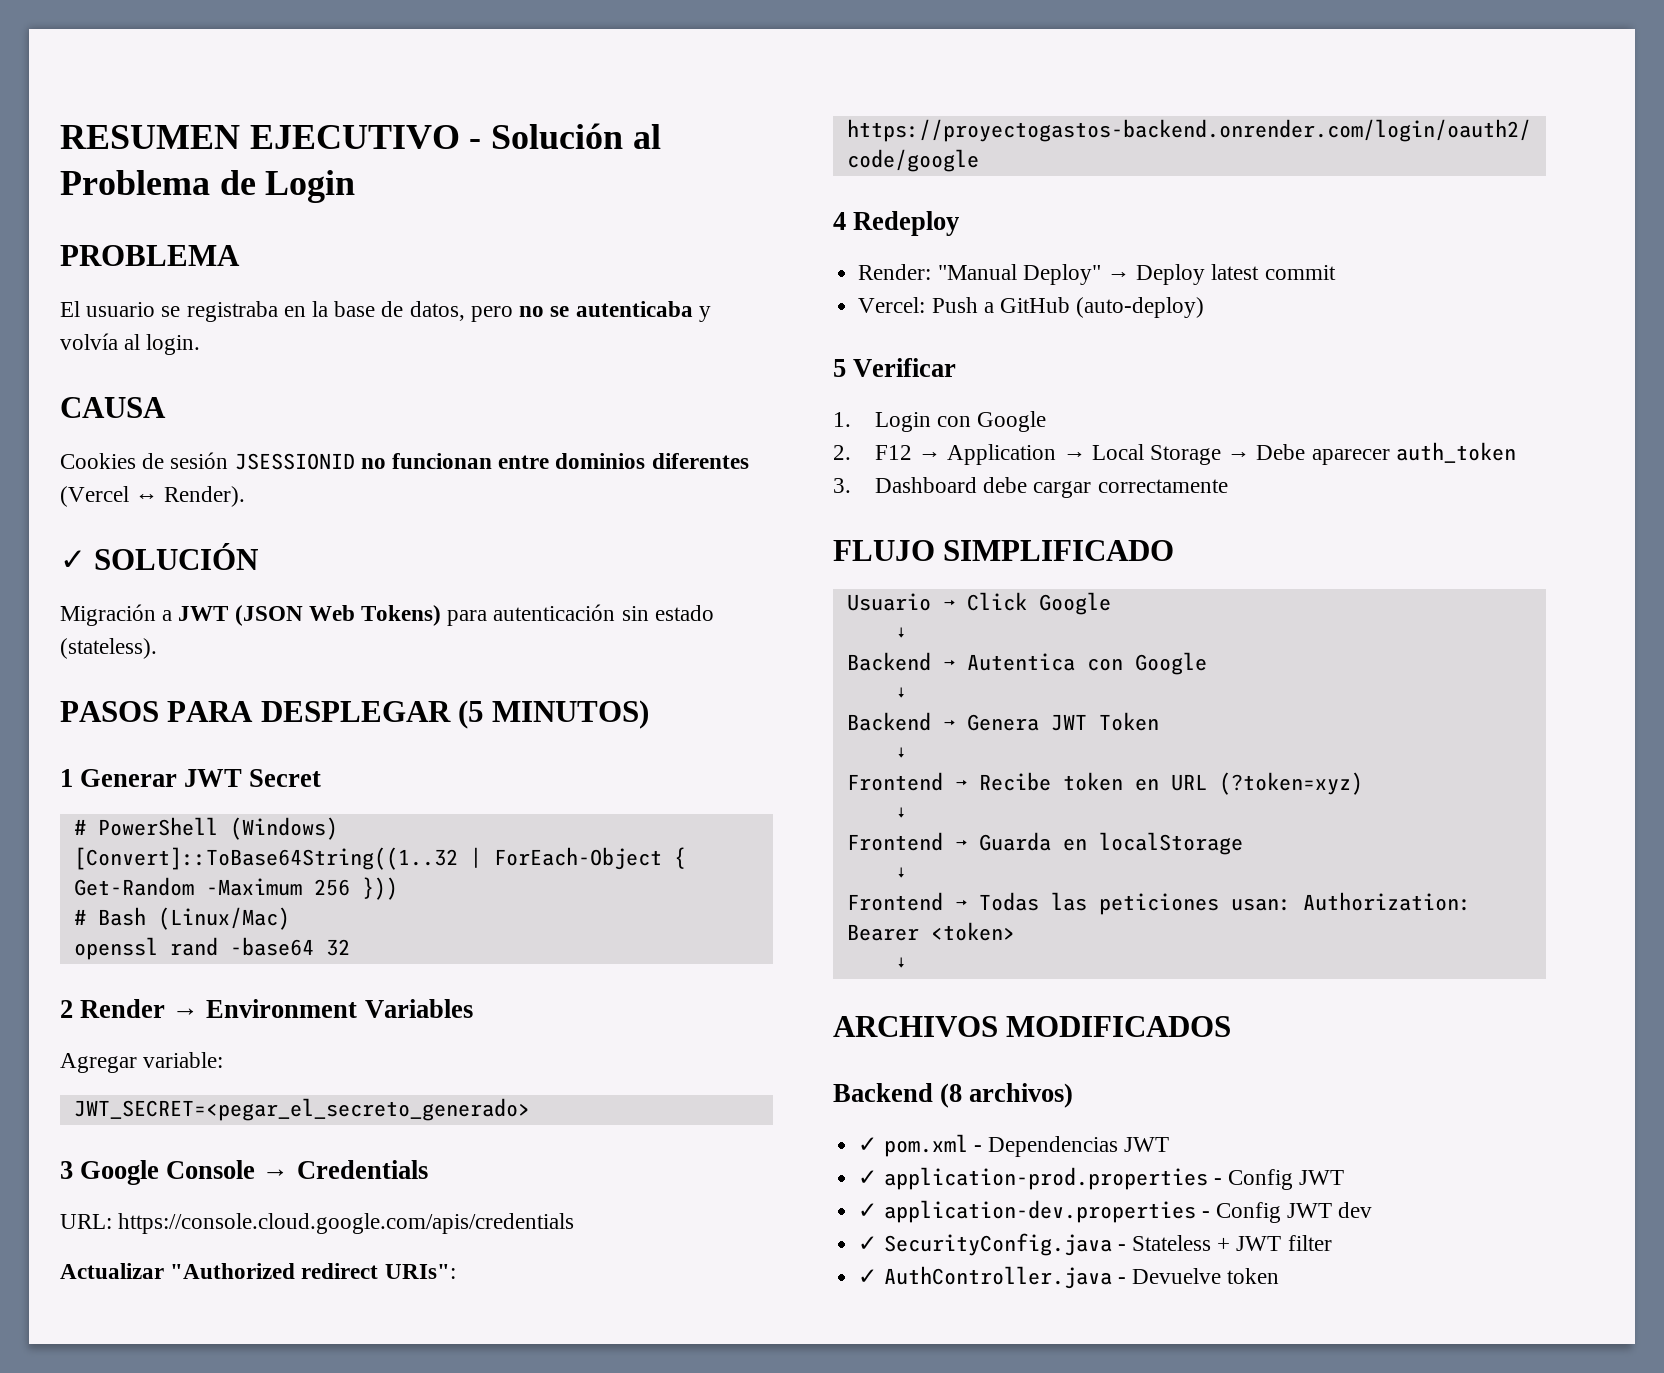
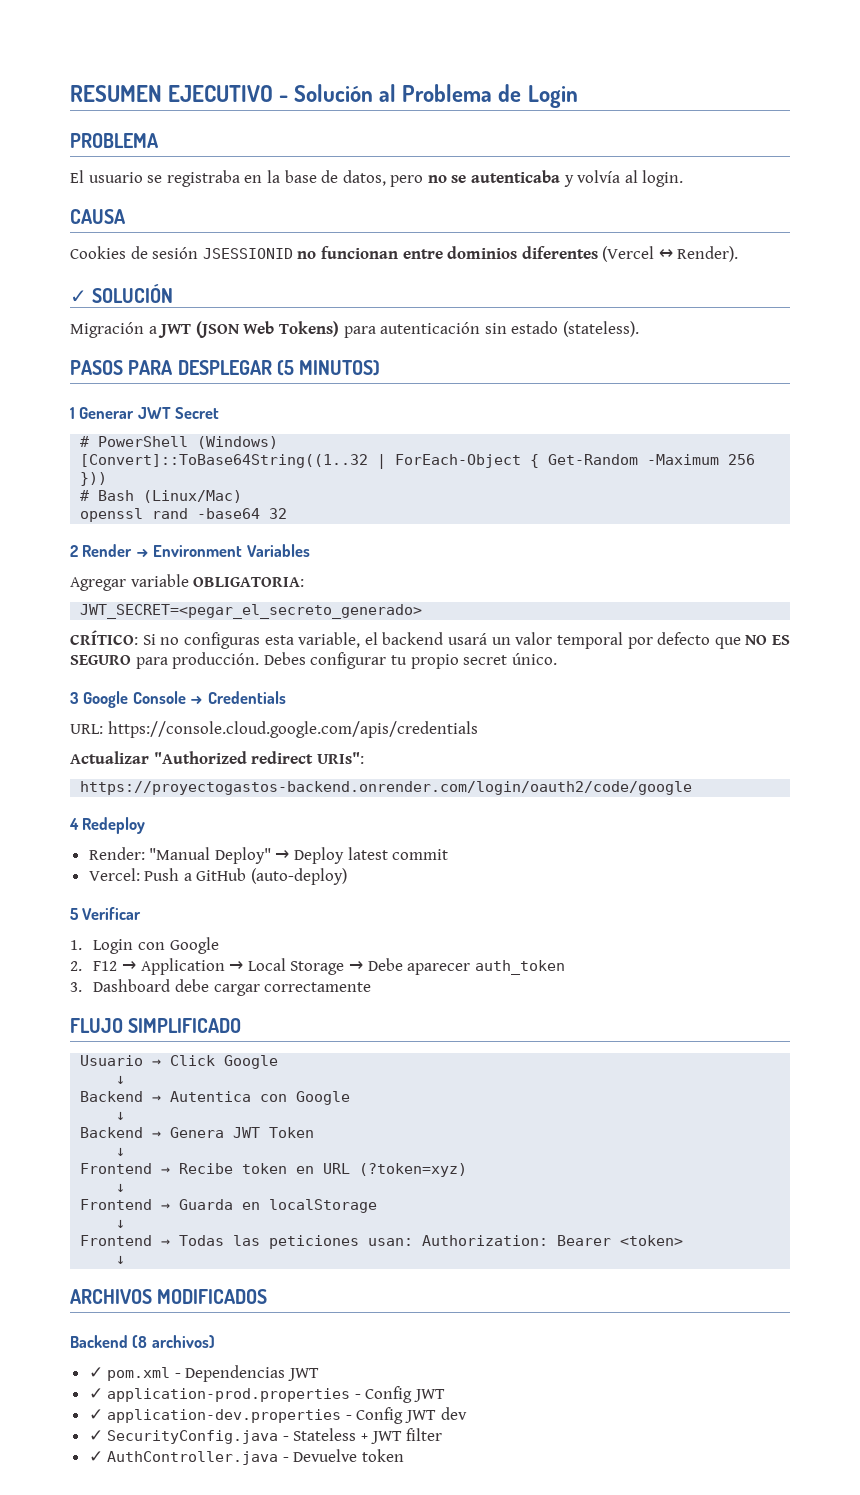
[143,1052,224,1068] variable: -> [130,574,305,587] variable OBLIGATORIA:
(530, 1109) none -> [70,630,790,649] [70,652,557,669] // CRÍTICO: Si no configuras esta variable, el backend usará un valor temporal por defecto que NO ES SEGURO para producción. Debes configurar tu propio secret único.

